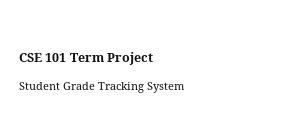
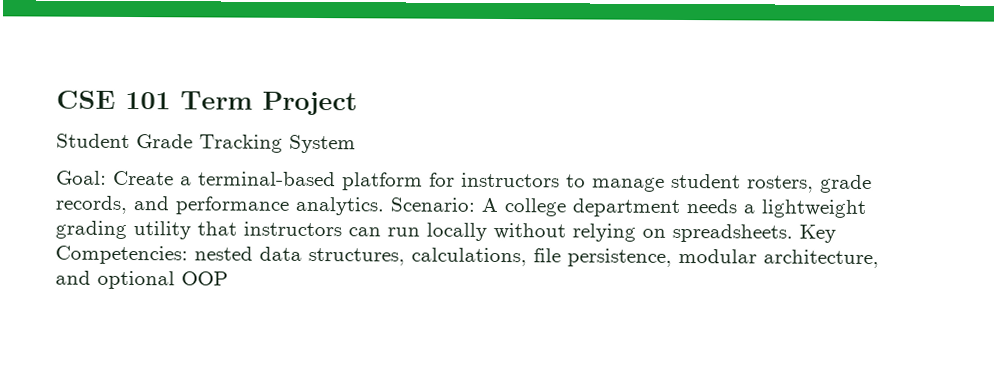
(185, 87) none -> [56,170,872,194] [55,195,866,218] [55,220,836,243] [55,245,879,269] [55,270,228,290] // Goal: Create a terminal-based platform for instructors to manage student rosters, grade records, and performance analytics. Scenario: A college department needs a lightweight grading utility that instructors can run locally without relying on spreadsheets. Key Competencies: nested data structures, calculations, file persistence, modular architecture, and optional OOP

